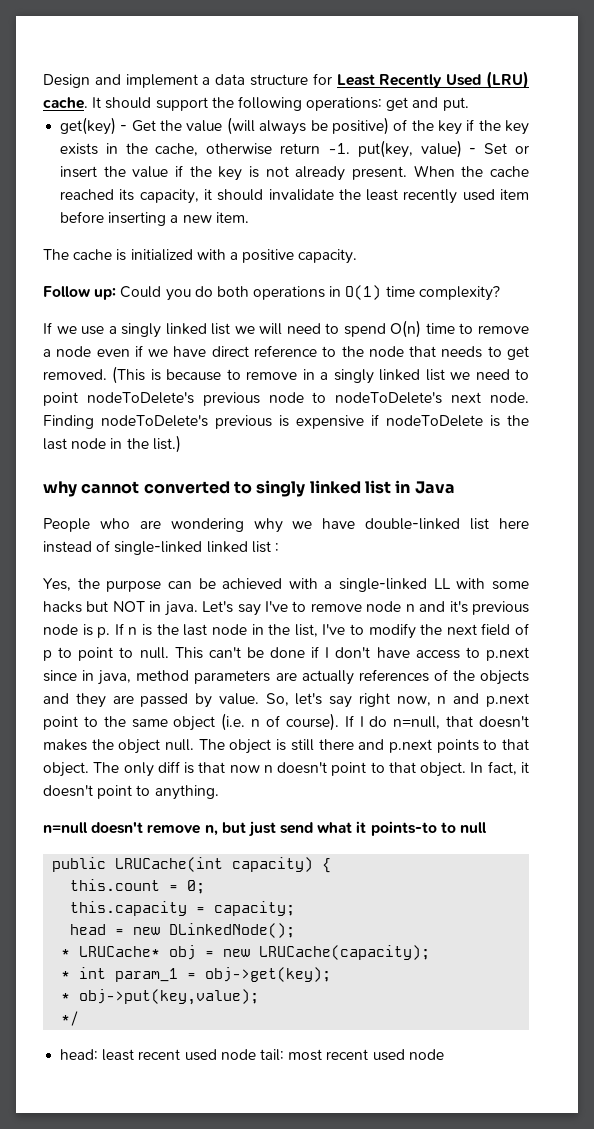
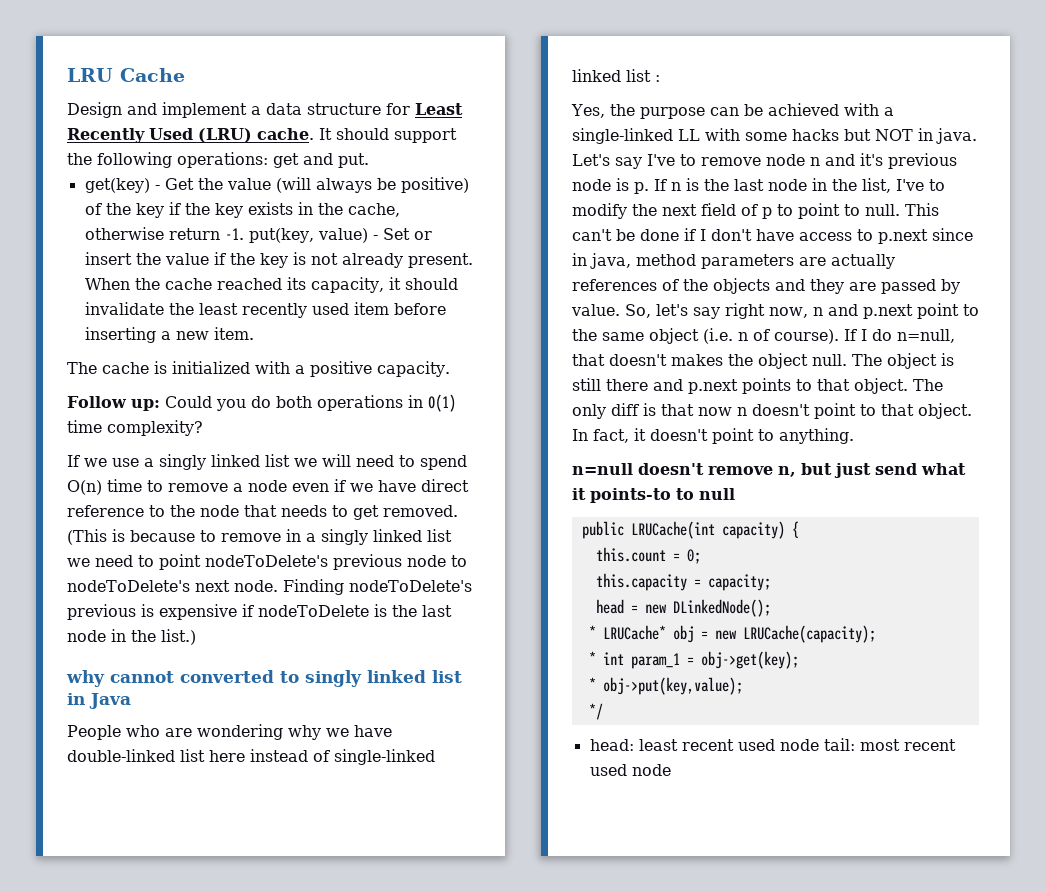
(43, 81) none -> [67,68,185,82] LRU Cache //

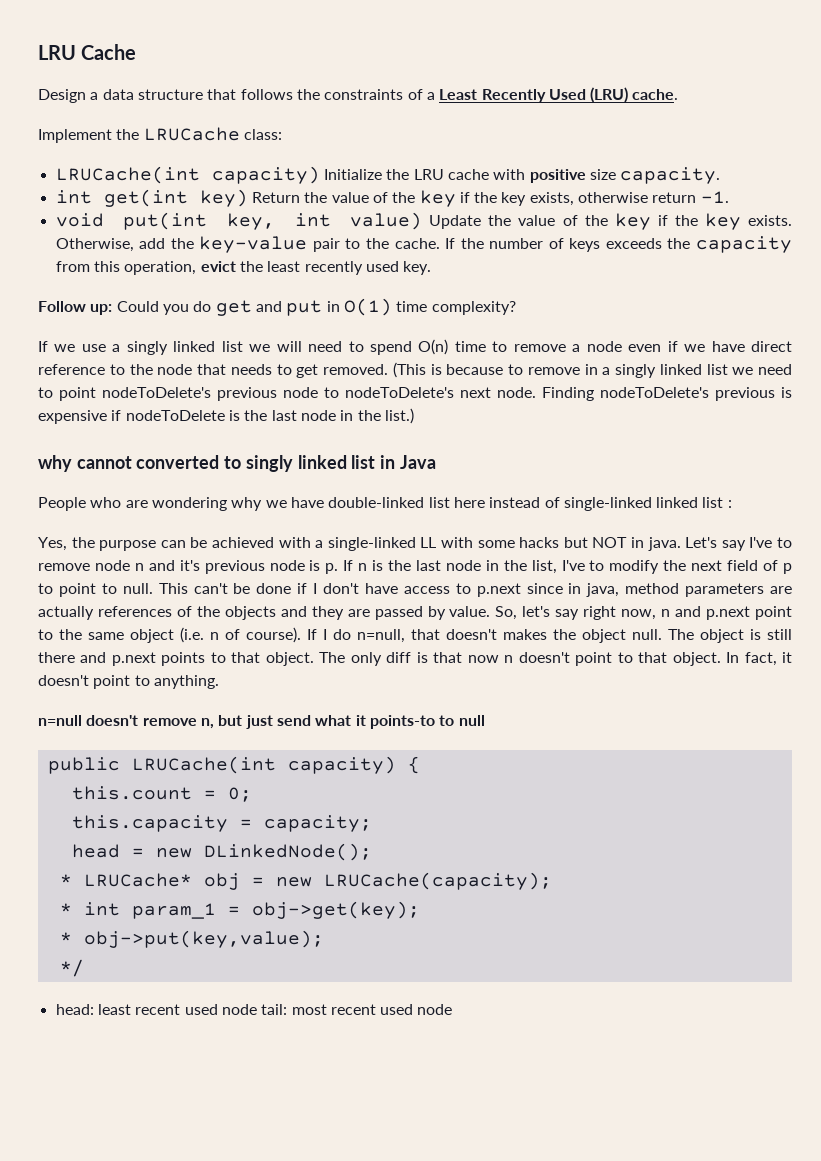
[127,102,247,118] and implement -> (86, 96) none
[386,103,410,115] for -> [207,89,435,100] that follows the constraints of a
[319,128,457,143] [67,152,369,168] [84,177,469,193] [84,202,400,218] It should support the following operations: get and put. // get(key) - Get the value (will always be positive) of the key if the key exists in the cache, -> [38,127,282,143] [55,166,721,184] [55,189,574,207] // Implement the LRUCache class: // LRUCache(int capacity) Initialize the LRU cache with positive size capacity. // int get(int key) Return the value of the key if the key exists,
[248,228,432,243] [84,252,473,268] [84,277,458,293] [84,302,446,318] [84,327,254,343] [67,361,450,377] put(key, value) - Set or insert the value if the key is not already present. When the cache reached its capacity, it should invalidate the least recently used item before inserting a new item. // The cache is initialized with a positive capacity. -> [55,212,792,230] [55,236,792,253] [55,261,432,275] // void put(int key, int value) Update the value of the key if the key exists. Otherwise, add the key-value pair to the cache. If the number of keys exceeds the capacity from this operation, evict the least recently used key.
[275,395,403,411] both operations -> [215,300,323,316] get and put

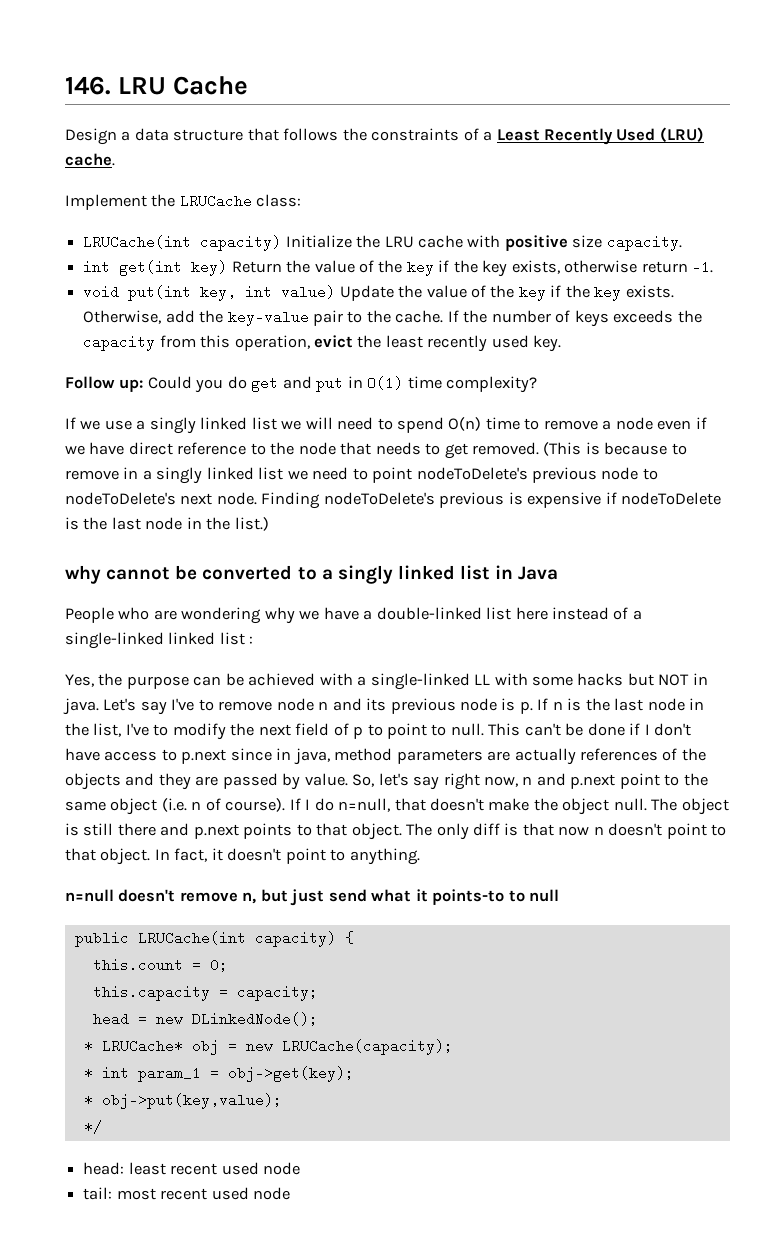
(38, 52) none -> [65,76,111,95] 146.
(132, 462) none -> [175,565,198,580] be
(242, 462) none -> [321,569,333,580] a
(324, 502) none -> [363,610,373,620] a
(560, 502) none -> [632,610,642,620] a
[179,560,200,571] it's -> [366,698,387,711] its
[503,629,547,640] makes -> [488,798,530,811] make
(257, 1009) none -> (300, 1168) //

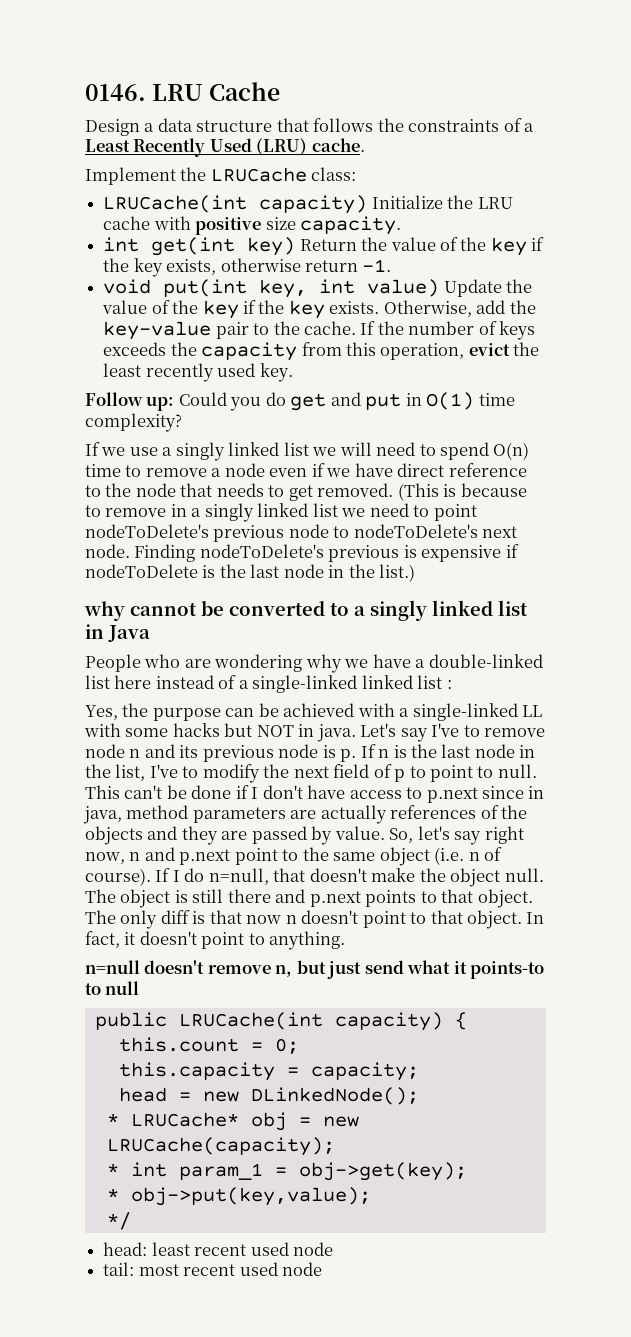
[65,76,111,95] 146. -> [85,84,146,101] 0146.

